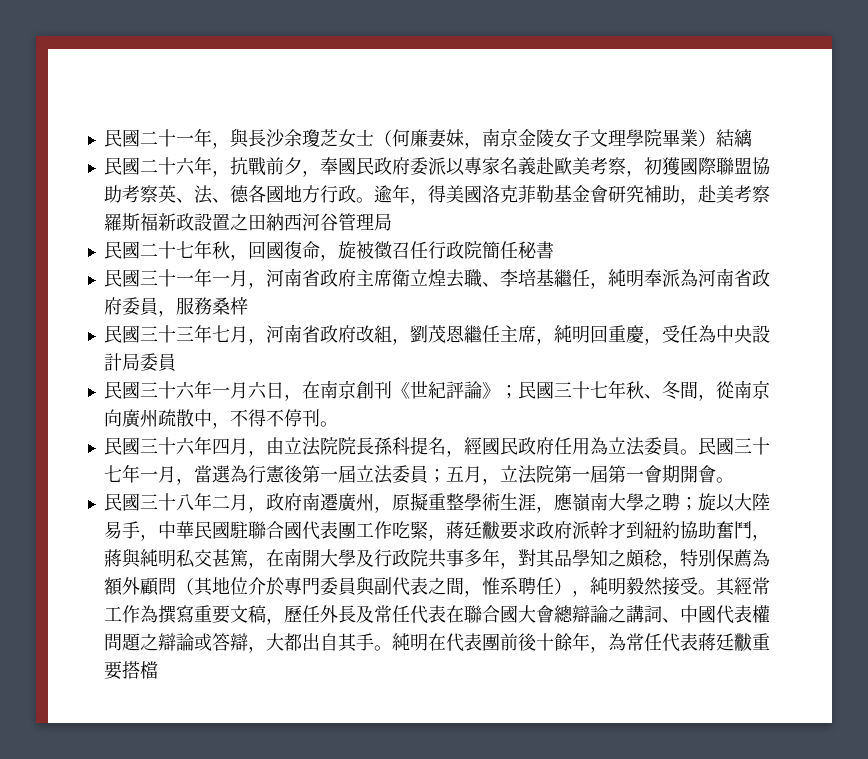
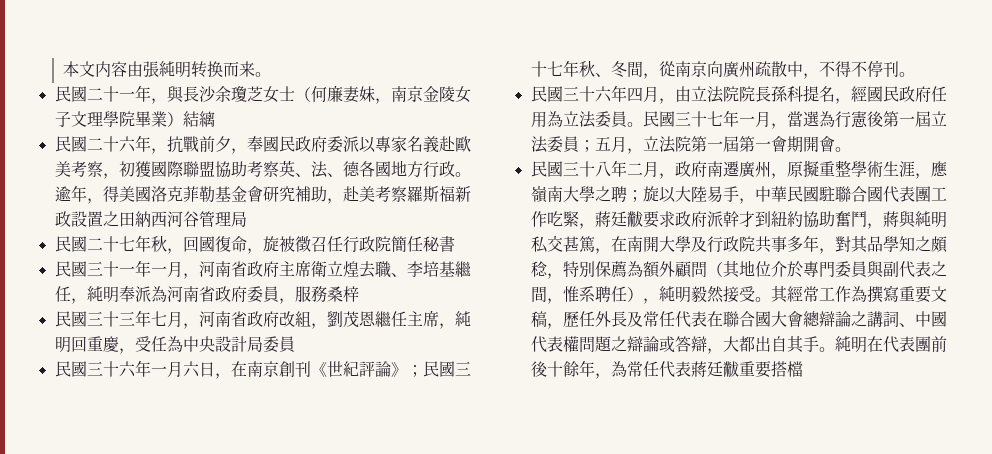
(103, 138) none -> [62,61,271,78] 本文内容由張純明转换而来。 //

